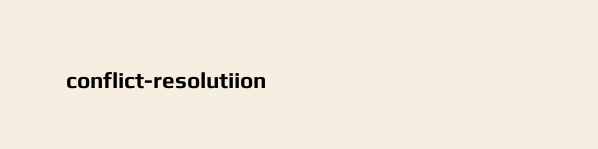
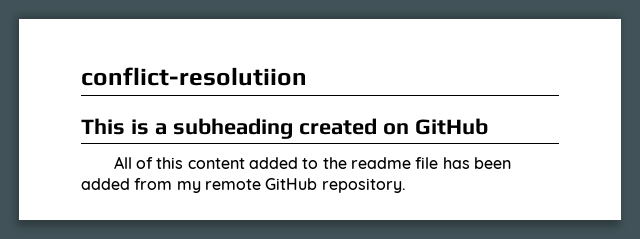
(266, 80) none -> [81,118,488,139] [113,156,511,169] [81,178,406,193] // This is a subheading created on GitHub // All of this content added to the readme file has been added from my remote GitHub repository.

